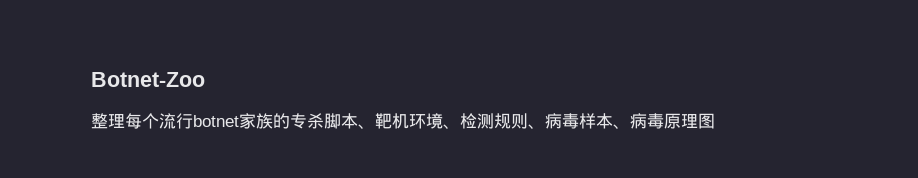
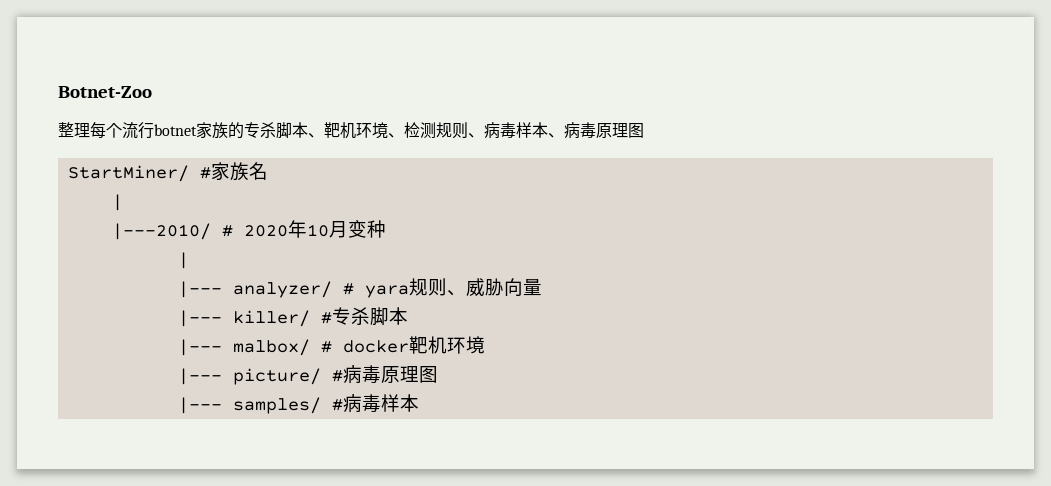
(715, 121) none -> [67,162,268,182] [111,194,123,211] [111,220,386,240] [177,252,189,269] [177,278,542,298] [177,307,408,327] [177,336,485,356] [177,365,438,385] [177,394,419,414] // StartMiner/ #家族名 // | // |---2010/ # 2020年10月变种 // | // |--- analyzer/ # yara规则、威胁向量 // |--- killer/ #专杀脚本 // |--- malbox/ # docker靶机环境 // |--- picture/ #病毒原理图 // |--- samples/ #病毒样本

